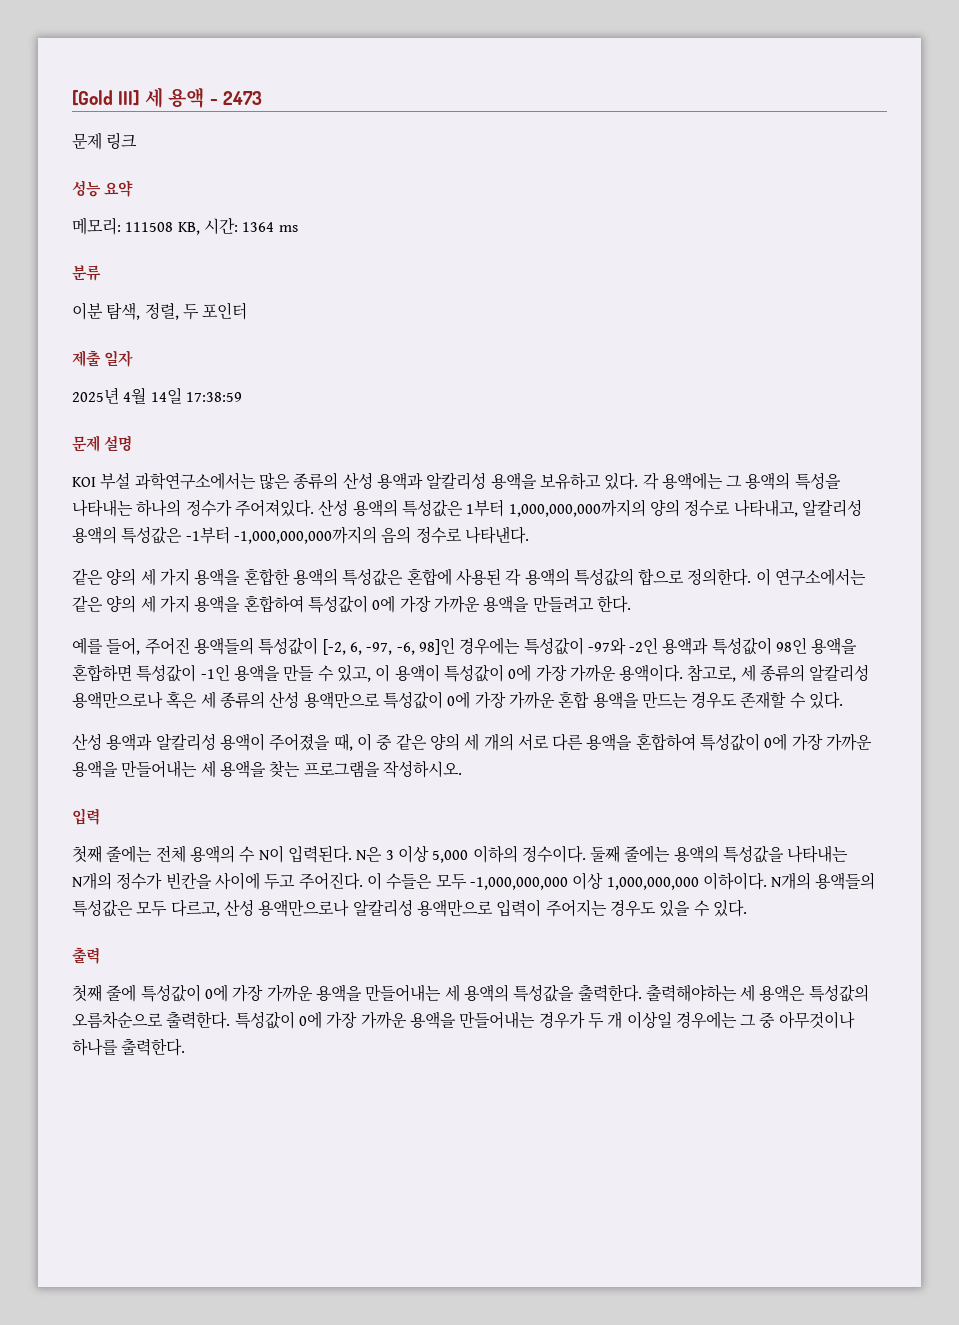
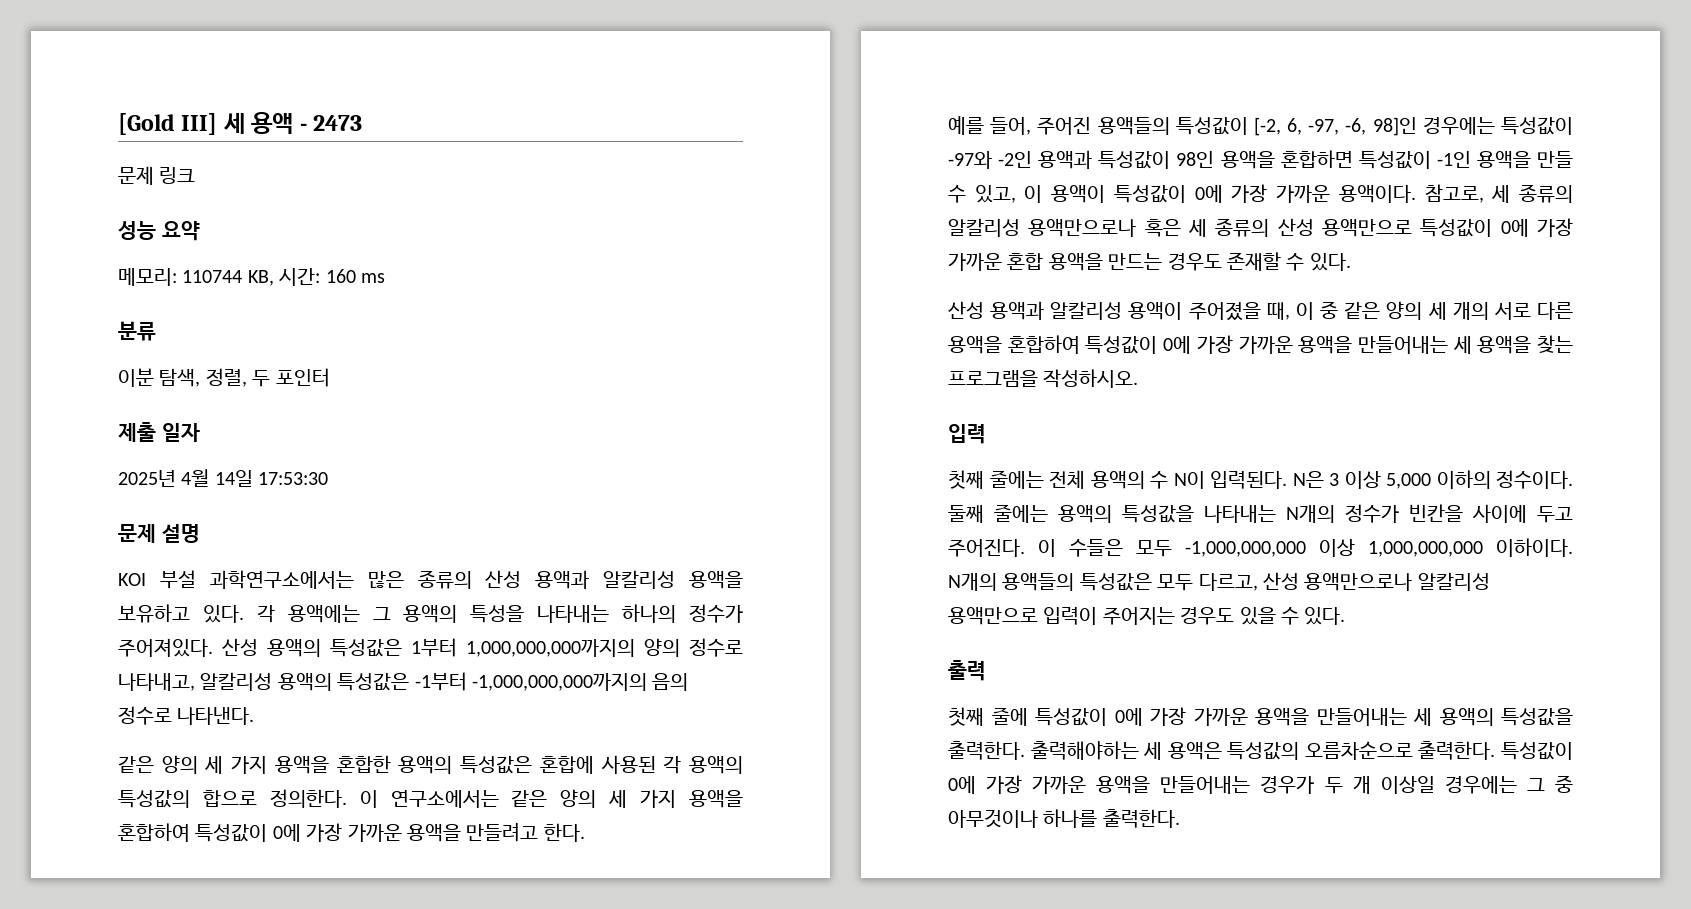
[125,222,174,232] 111508 -> [182,270,243,283] 110744
[242,222,275,232] 1364 -> [325,269,356,283] 160
[185,392,242,402] 17:38:59 -> [258,472,329,485] 17:53:30

